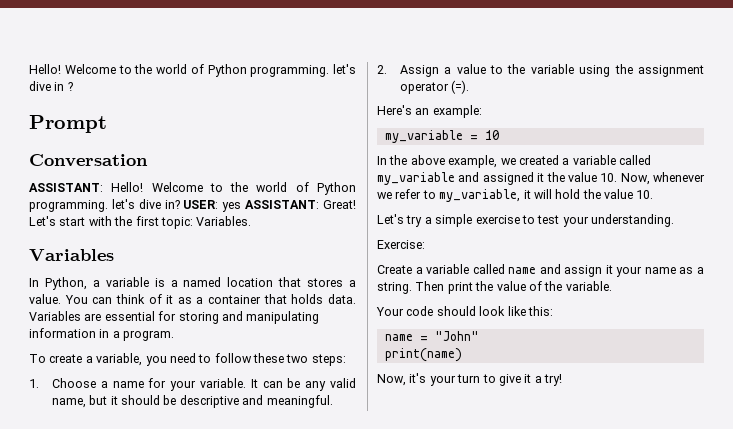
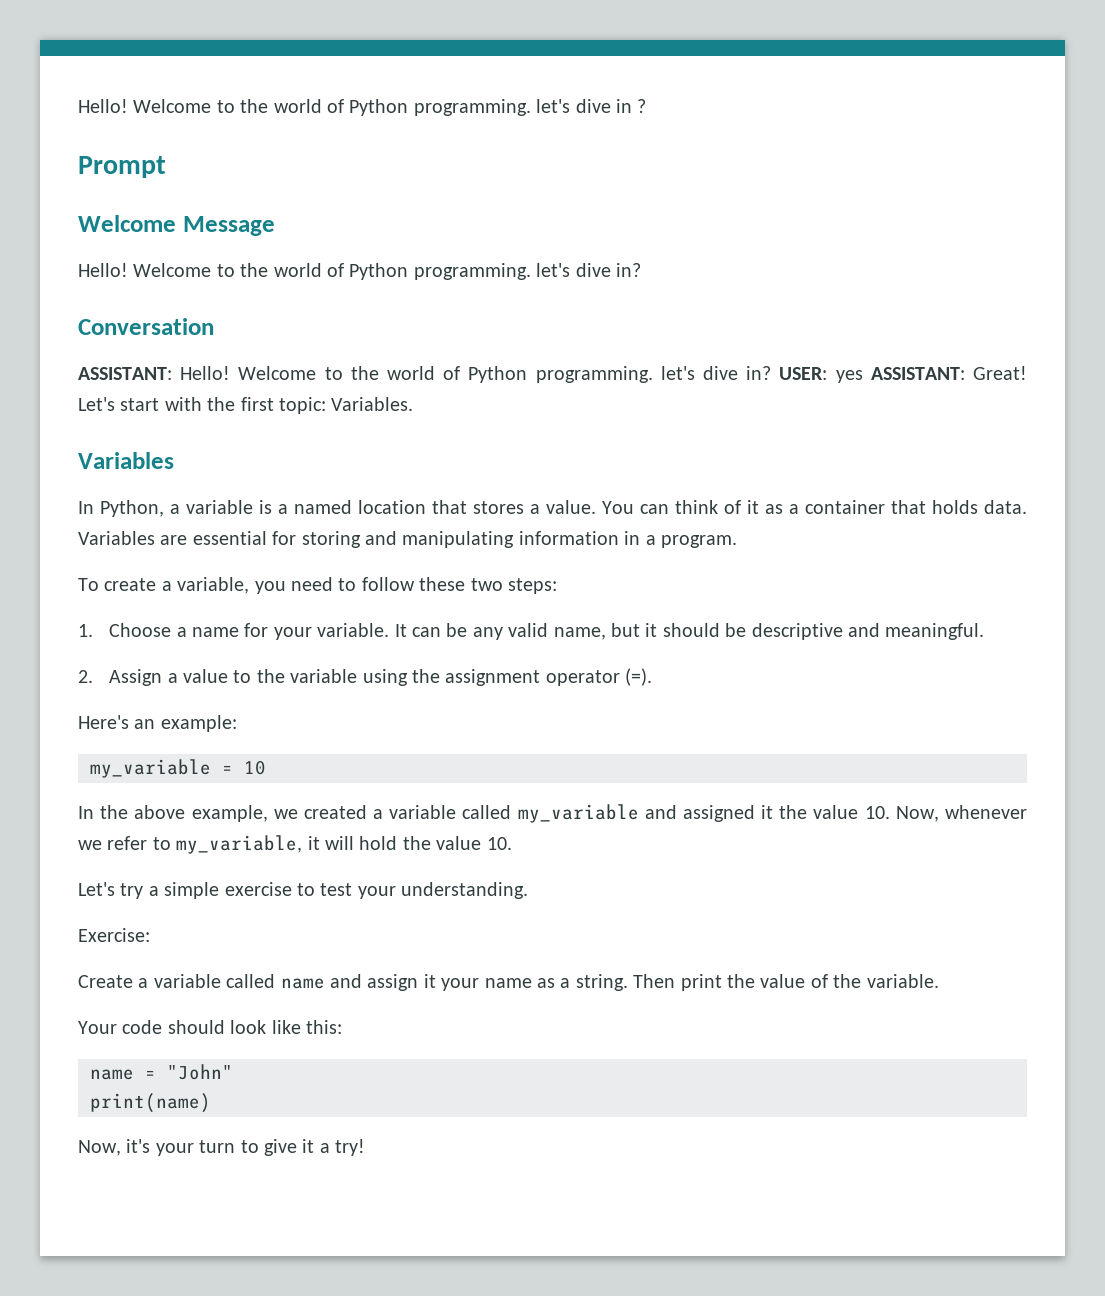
(107, 124) none -> [78,215,275,236] [78,263,641,280] // Welcome Message // Hello! Welcome to the world of Python programming. let's dive in?

